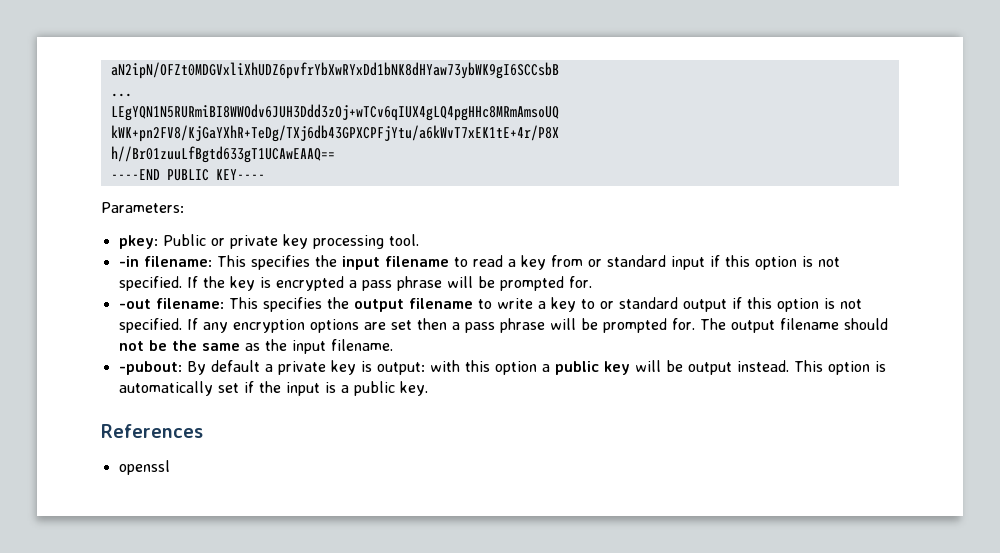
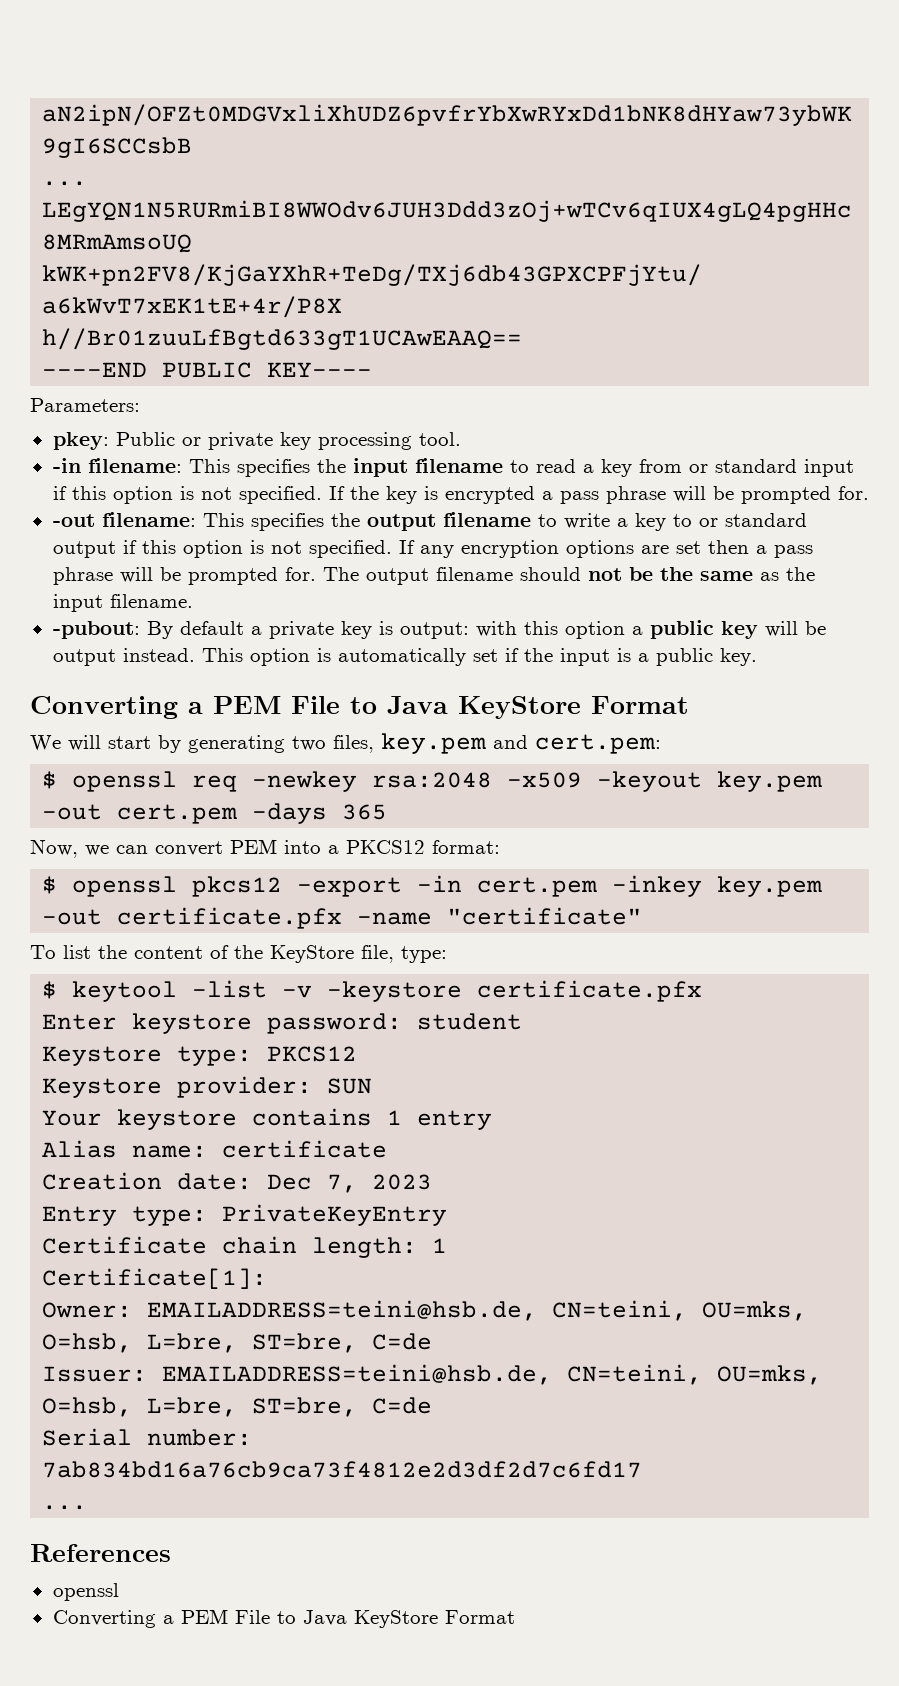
[101,424,203,438] [118,460,170,475] References // openssl -> [30,696,689,719] [30,733,661,754] [42,771,823,792] [42,803,388,824] [30,839,500,858] [42,875,823,897] [42,907,643,929] [30,945,447,963] [42,980,703,1002] [42,1013,523,1034] [42,1046,358,1066] [42,1076,373,1098] [42,1108,493,1130] [42,1140,388,1158] [42,1172,433,1193] [42,1204,448,1226] [42,1236,448,1258] [42,1268,268,1289] [42,1300,808,1321] [42,1333,433,1353] [42,1364,823,1385] [42,1397,433,1417] [42,1428,253,1446] [42,1461,643,1478] [42,1505,88,1510] [30,1544,171,1562] [52,1583,119,1601] [52,1609,515,1628] Converting a PEM File to Java KeyStore Format // We will start by generating two files, key.pem and cert.pem: // $ openssl req -newkey rsa:2048 -x509 -keyout key.pem -out cert.pem -days 365 // Now, we can convert PEM into a PKCS12 format: // $ openssl pkcs12 -export -in cert.pem -inkey key.pem -out certificate.pfx -name "certificate" // To list the content of the KeyStore file, type: // $ keytool -list -v -keystore certificate.pfx // Enter keystore password: student // Keystore type: PKCS12 // Keystore provider: SUN // Your keystore contains 1 entry // Alias name: certificate // Creation date: Dec 7, 2023 // Entry type: PrivateKeyEntry // Certificate chain length: 1 // Certificate[1]: // Owner: EMAILADDRESS=teini@hsb.de, CN=teini, OU=mks, O=hsb, L=bre, ST=bre, C=de // Issuer: EMAILADDRESS=teini@hsb.de, CN=teini, OU=mks, O=hsb, L=bre, ST=bre, C=de // Serial number: 7ab834bd16a76cb9ca73f4812e2d3df2d7c6fd17 // ... // References // openssl // Converting a PEM File to Java KeyStore Format

